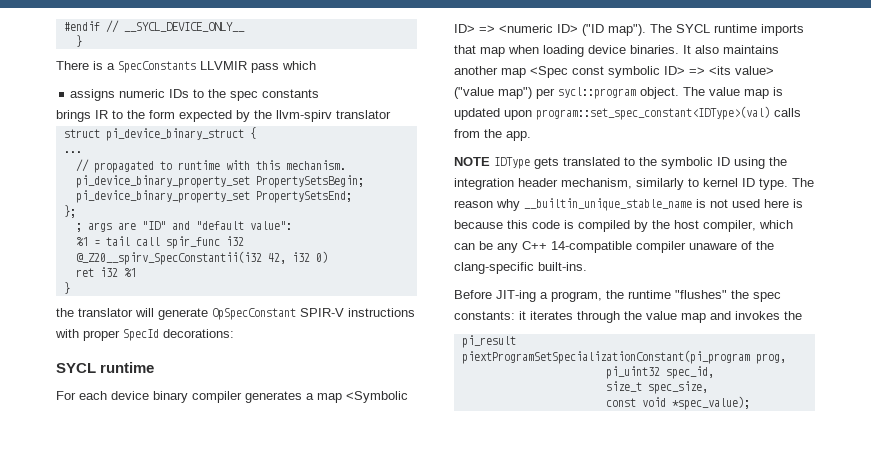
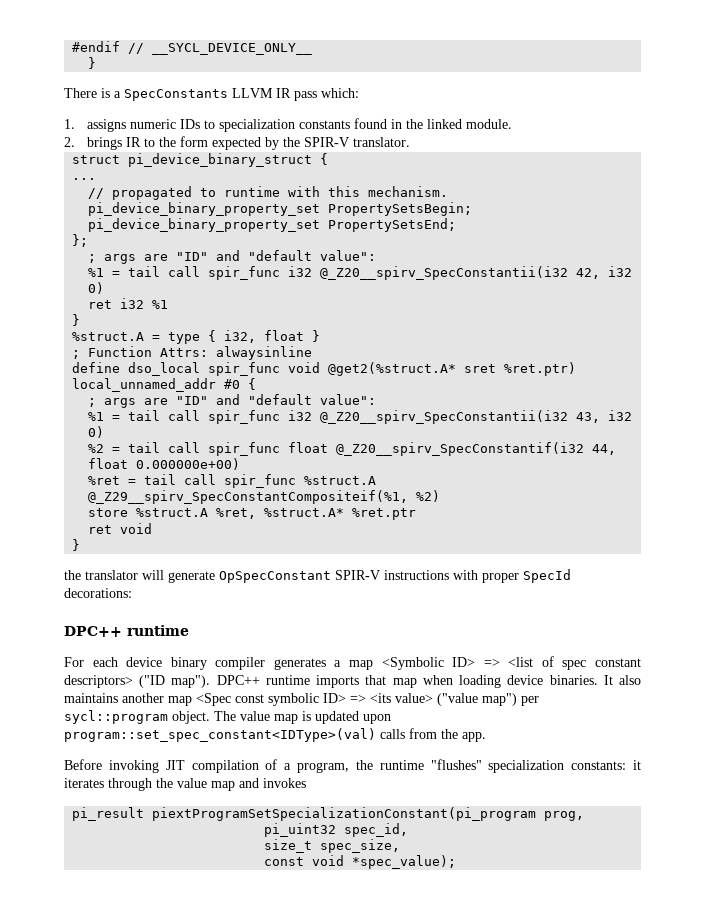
[200,61,316,73] [70,89,320,101] LLVMIR pass which // assigns numeric IDs to the spec constants // -> [232,88,359,101] [64,118,512,132] [64,137,75,147] LLVM IR pass which: // 1. assigns numeric IDs to specialization constants found in the linked module. // 2.
[276,110,391,122] llvm-spirv translator -> [303,137,410,147] SPIR-V translator.
(70, 288) none -> [72,330,321,344] [72,346,313,360] [72,362,577,376] [72,378,257,392] [88,394,377,408] [88,410,633,424] [88,426,105,438] [88,442,617,456] [88,458,241,470] [88,474,377,488] [88,490,441,504] [88,508,417,520] [88,523,153,534] [72,539,81,551] // %struct.A = type { i32, float } // ; Function Attrs: alwaysinline // define dso_local spir_func void @get2(%struct.A* sret %ret.ptr) local_unnamed_addr #0 { // ; args are "ID" and "default value": // %1 = tail call spir_func i32 @_Z20__spirv_SpecConstantii(i32 43, i32 0) // %2 = tail call spir_func float @_Z20__spirv_SpecConstantif(i32 44, float 0.000000e+00) // %ret = tail call spir_func %struct.A @_Z29__spirv_SpecConstantCompositeif(%1, %2) // store %struct.A %ret, %struct.A* %ret.ptr // ret void // }
[56,363,96,373] SYCL -> [64,626,122,637] DPC++
[499,24,710,36] <numeric ID> ("ID map"). The SYCL -> [508,656,641,670] [64,675,260,688] <list of spec constant descriptors> ("ID map"). DPC++
[454,157,787,169] [454,178,814,190] [454,198,803,211] [454,220,793,232] [454,241,774,253] [454,262,587,274] [454,290,536,302] NOTE IDType gets translated to the symbolic ID using the integration header mechanism, similarly to kernel ID type. The reason why __builtin_unique_stable_name is not used here is because this code is compiled by the host compiler, which can be any C++ 14-compatible compiler unaware of the clang-specific built-ins. // Before JIT-ing -> [64,759,278,773] Before invoking JIT compilation of
[731,290,781,302] the spec -> [488,760,565,773] specialization
[784,311,802,320] the -> (306, 783) none

